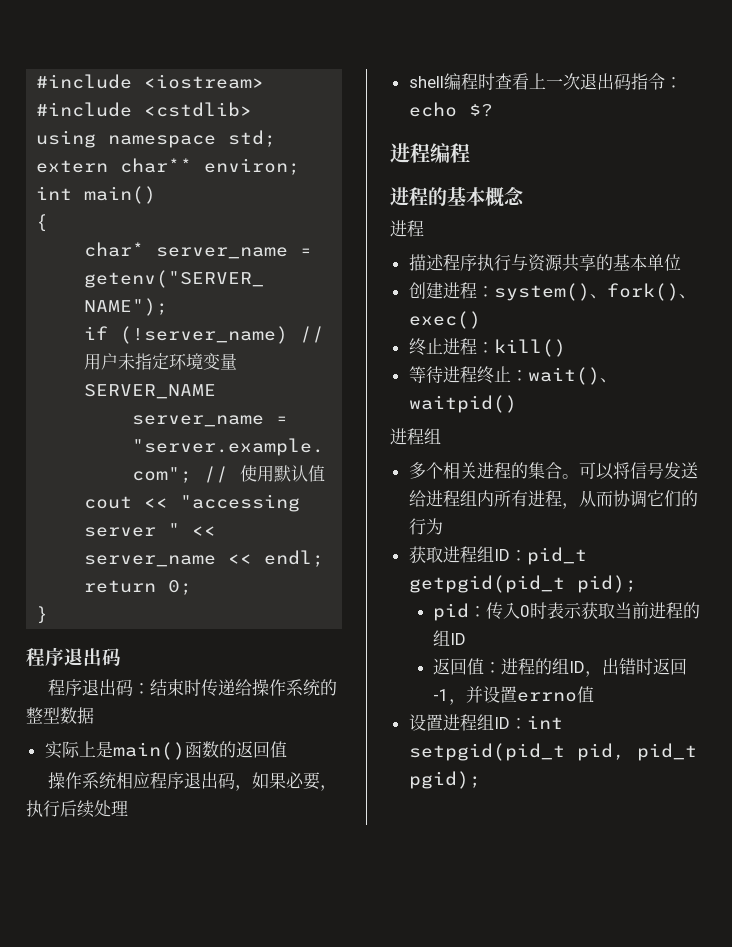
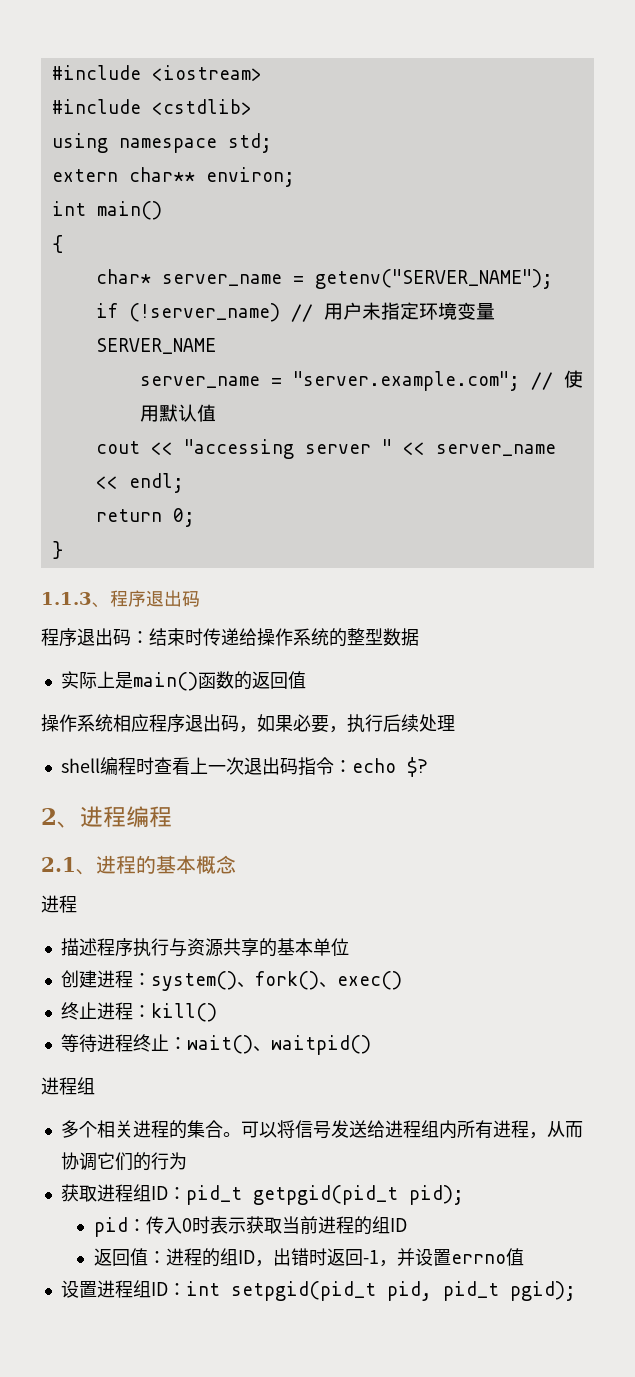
(49, 615) none -> [41,592,110,608] 1.1.3、
(493, 110) none -> [41,808,80,828] 2、
(470, 153) none -> [41,857,96,875] 2.1、

